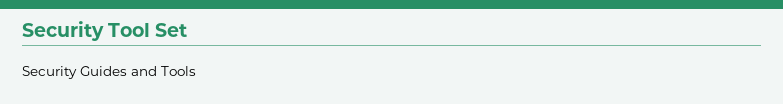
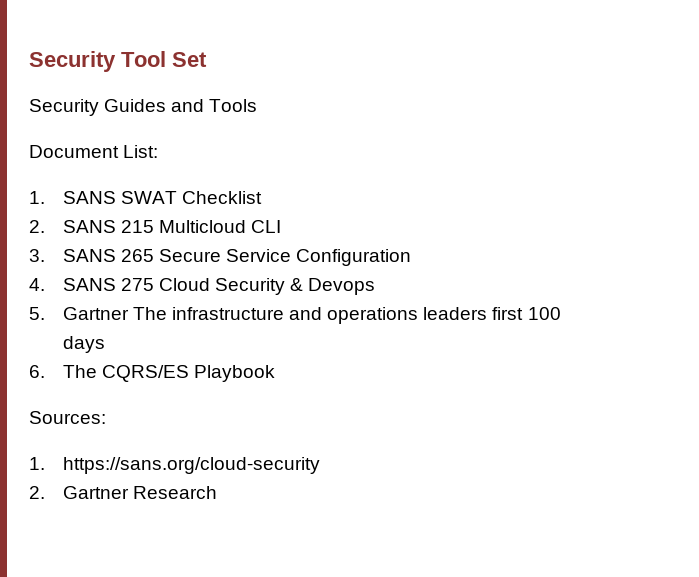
(196, 71) none -> [29,145,159,158] [29,191,262,204] [29,220,282,233] [29,249,412,266] [29,278,376,295] [29,307,561,324] [62,336,105,353] [29,365,275,382] [29,411,106,424] [29,457,320,474] [29,486,217,499] // Document List: // 1. SANS SWAT Checklist // 2. SANS 215 Multicloud CLI // 3. SANS 265 Secure Service Configuration // 4. SANS 275 Cloud Security & Devops // 5. Gartner The infrastructure and operations leaders first 100 days // 6. The CQRS/ES Playbook // Sources: // 1. https://sans.org/cloud-security // 2. Gartner Research

